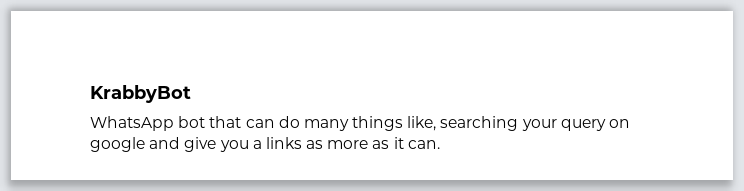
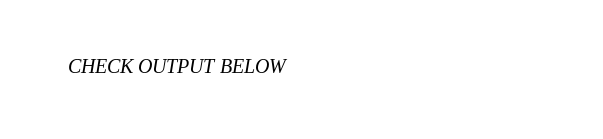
[90,85,191,103] [90,116,631,131] [90,137,440,152] KrabbyBot // WhatsApp bot that can do many things like, searching your query on google and give you a links as more as it can. -> [68,59,288,73] CHECK OUTPUT BELOW

